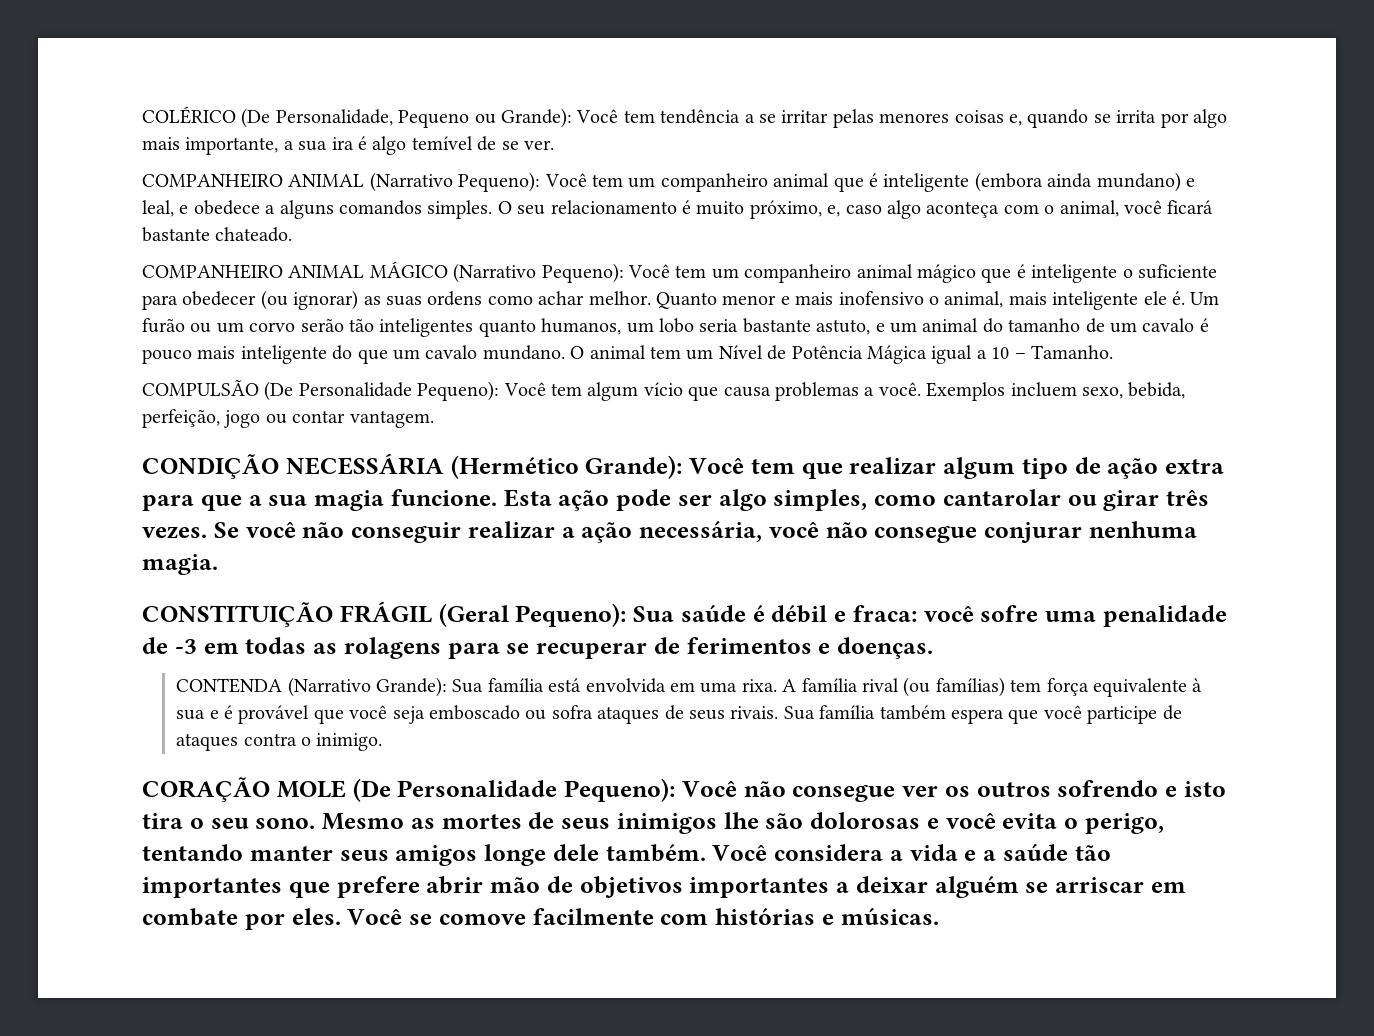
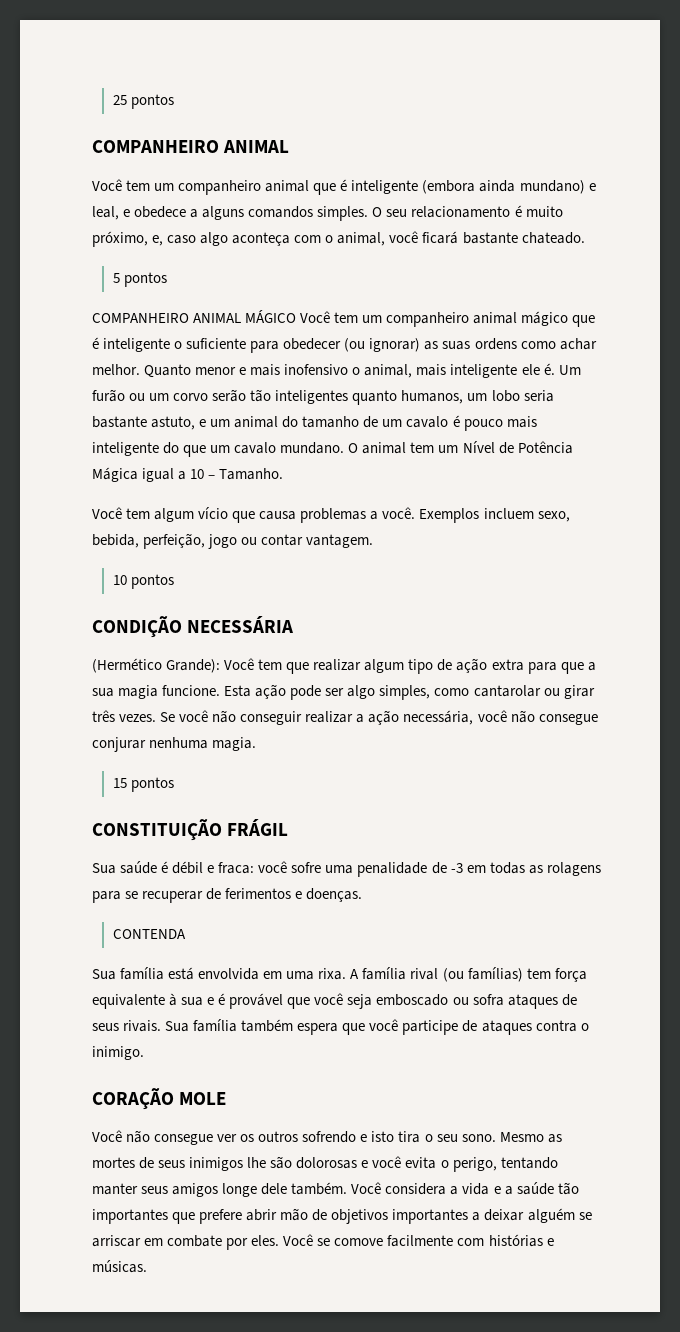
[142,106,1227,128] [142,136,554,155] [142,172,541,192] COLÉRICO (De Personalidade, Pequeno ou Grande): Você tem tendência a se irritar pelas menores coisas e, quando se irrita por algo mais importante, a sua ira é algo temível de se ver. // COMPANHEIRO ANIMAL (Narrativo Pequeno): -> [112,94,174,109] [92,140,290,153] 25 pontos // COMPANHEIRO ANIMAL //
(293, 234) none -> [112,272,167,287] // 5 pontos
[453,263,624,283] (Narrativo Pequeno): -> (297, 316) none
[142,379,500,401] COMPULSÃO (De Personalidade Pequeno): -> (284, 474) none
(434, 419) none -> [112,574,174,589] // 10 pontos
(444, 464) none -> (294, 624) //
(218, 564) none -> [112,777,174,792] // 15 pontos
[438,603,627,627] (Geral Pequeno): -> (289, 827) //
[287,677,448,697] (Narrativo Grande): -> (186, 934) //
[352,778,675,802] (De Personalidade Pequeno): -> (227, 1098) //

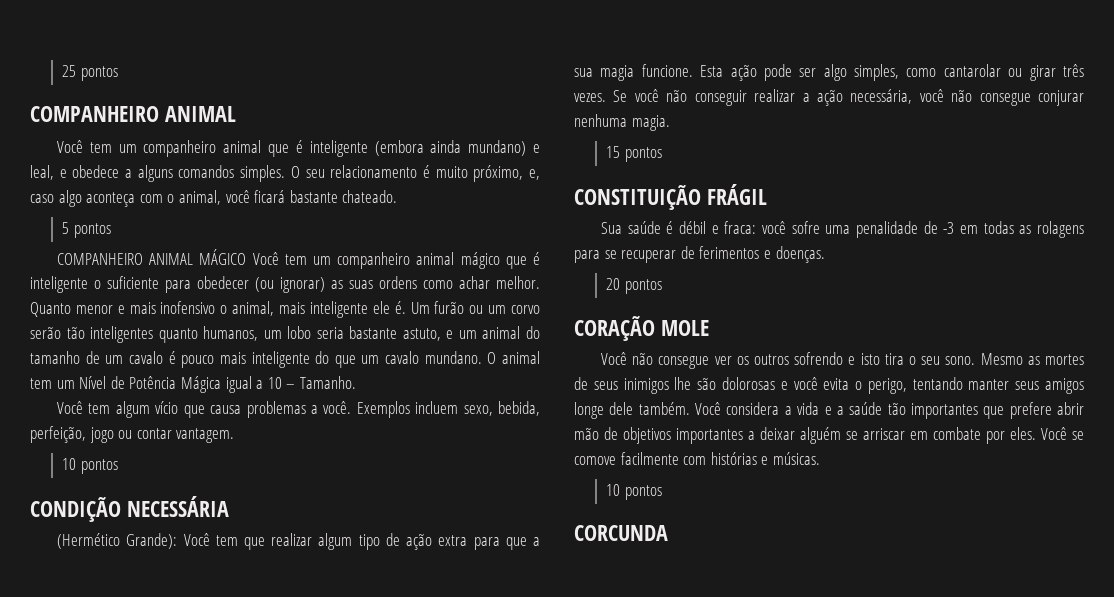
[112,929,186,939] [92,967,587,982] [92,993,577,1009] [92,1019,589,1035] [92,1046,144,1060] CONTENDA // Sua família está envolvida em uma rixa. A família rival (ou famílias) tem força equivalente à sua e é provável que você seja emboscado ou sofra ataques de seus rivais. Sua família também espera que você participe de ataques contra o inimigo. -> [606,278,663,294] 20 pontos
(147, 1266) none -> [606,484,663,500] [574,525,668,541] // 10 pontos // CORCUNDA

